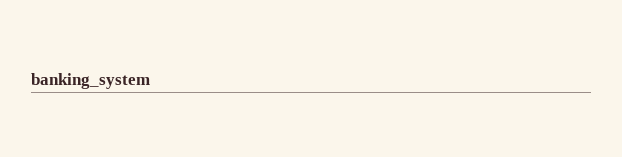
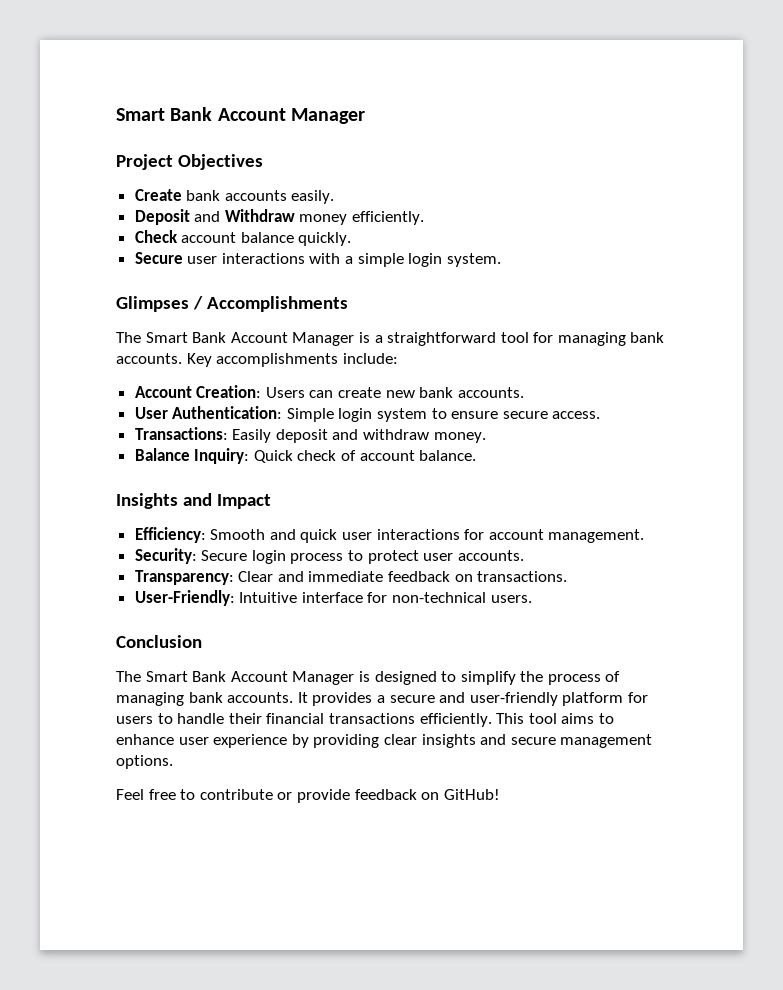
[31,73,150,89] banking_system -> [116,107,365,124] [116,154,263,170] [134,189,335,204] [134,209,425,225] [134,230,352,246] [134,252,501,267] [116,296,348,312] [116,332,665,346] [116,353,398,367] [134,385,524,398] [134,406,601,422] [134,427,486,443] [134,448,477,464] [116,493,271,509] [134,527,645,543] [134,548,524,564] [134,570,568,585] [134,590,532,606] [116,635,202,648] [116,671,621,685] [116,692,648,706] [116,713,614,727] [116,734,653,748] [116,755,173,769] [116,789,500,803] Smart Bank Account Manager // Project Objectives // Create bank accounts easily. // Deposit and Withdraw money efficiently. // Check account balance quickly. // Secure user interactions with a simple login system. // Glimpses / Accomplishments // The Smart Bank Account Manager is a straightforward tool for managing bank accounts. Key accomplishments include: // Account Creation: Users can create new bank accounts. // User Authentication: Simple login system to ensure secure access. // Transactions: Easily deposit and withdraw money. // Balance Inquiry: Quick check of account balance. // Insights and Impact // Efficiency: Smooth and quick user interactions for account management. // Security: Secure login process to protect user accounts. // Transparency: Clear and immediate feedback on transactions. // User-Friendly: Intuitive interface for non-technical users. // Conclusion // The Smart Bank Account Manager is designed to simplify the process of managing bank accounts. It provides a secure and user-friendly platform for users to handle their financial transactions efficiently. This tool aims to enhance user experience by providing clear insights and secure management options. // Feel free to contribute or provide feedback on GitHub!

